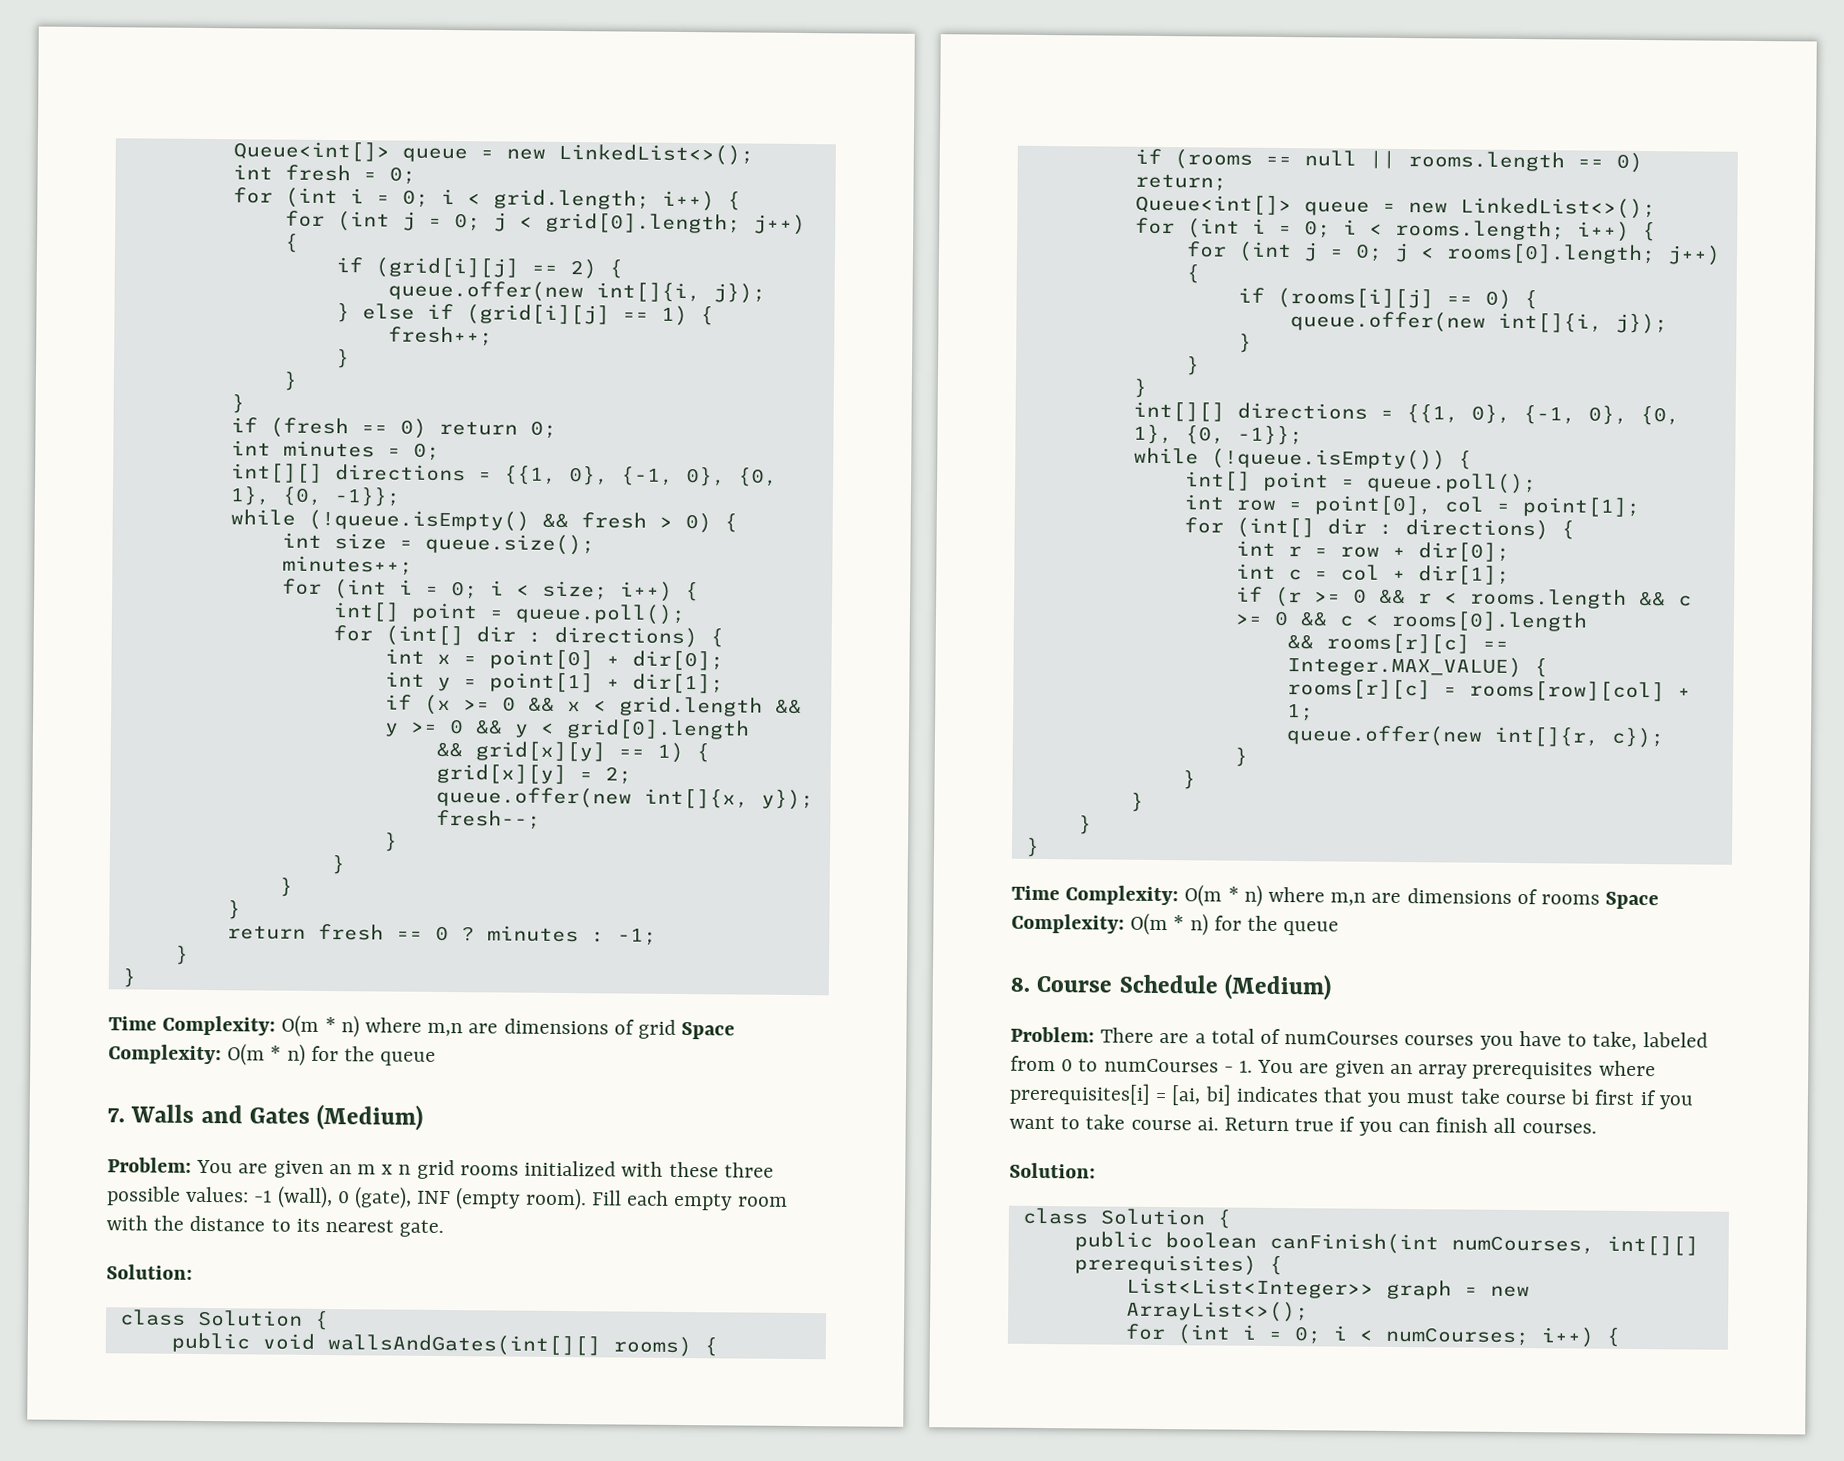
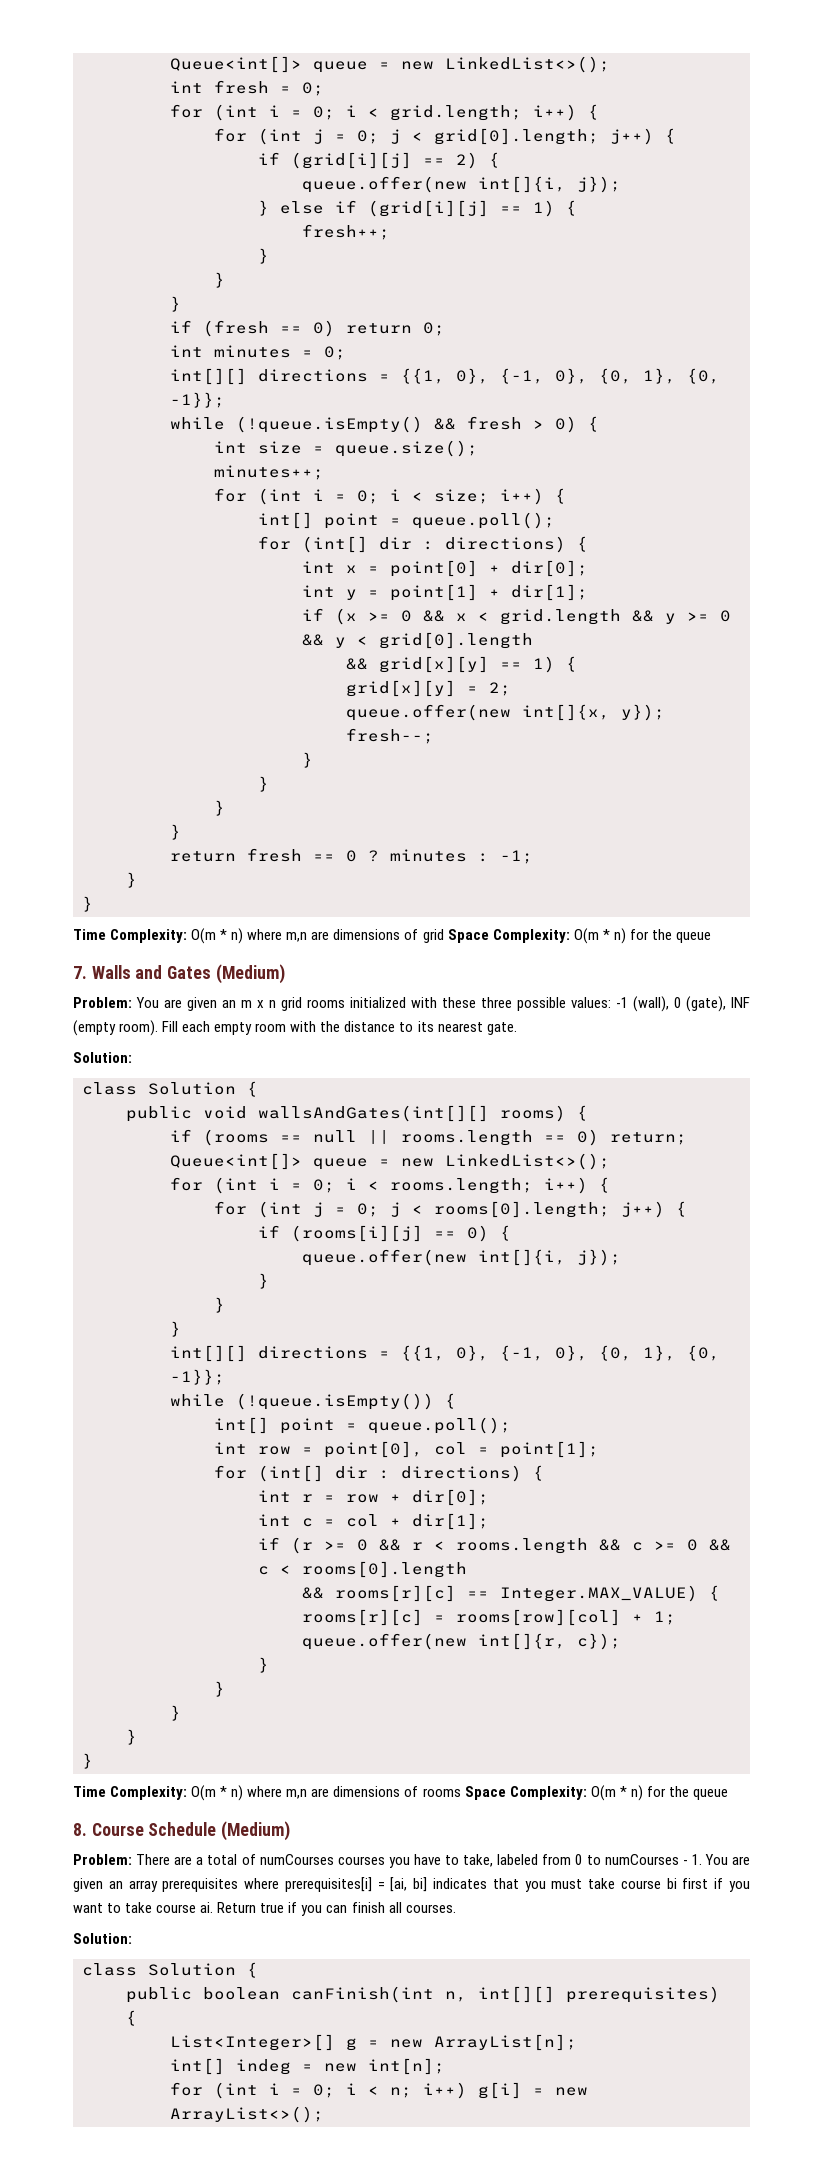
[1450,1235,1595,1255] numCourses, -> [445,1991,467,2002] n,
[1125,1277,1530,1300] [1125,1300,1309,1323] [1124,1323,1621,1348] List<List<Integer>> graph = new ArrayList<>(); // for (int i = 0; i < numCourses; i++) { -> [170,2034,577,2051] [170,2058,445,2075] [170,2082,588,2099] [170,2106,324,2123] List<Integer>[] g = new ArrayList[n]; // int[] indeg = new int[n]; // for (int i = 0; i < n; i++) g[i] = new ArrayList<>();

